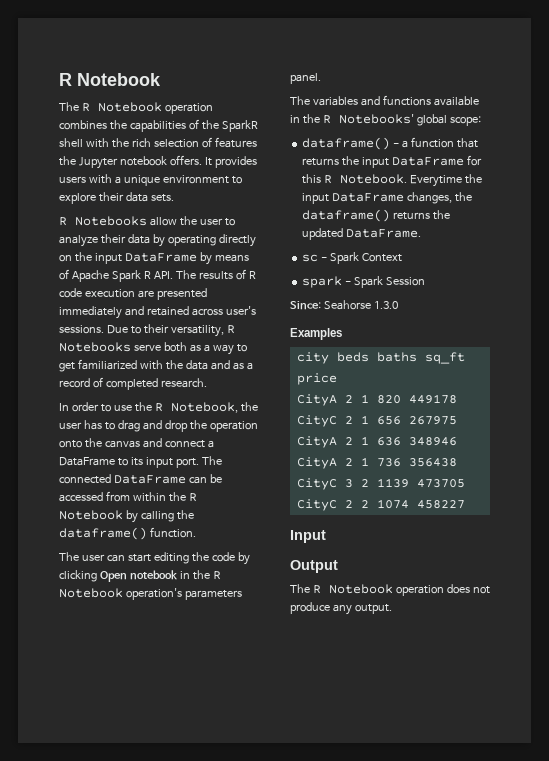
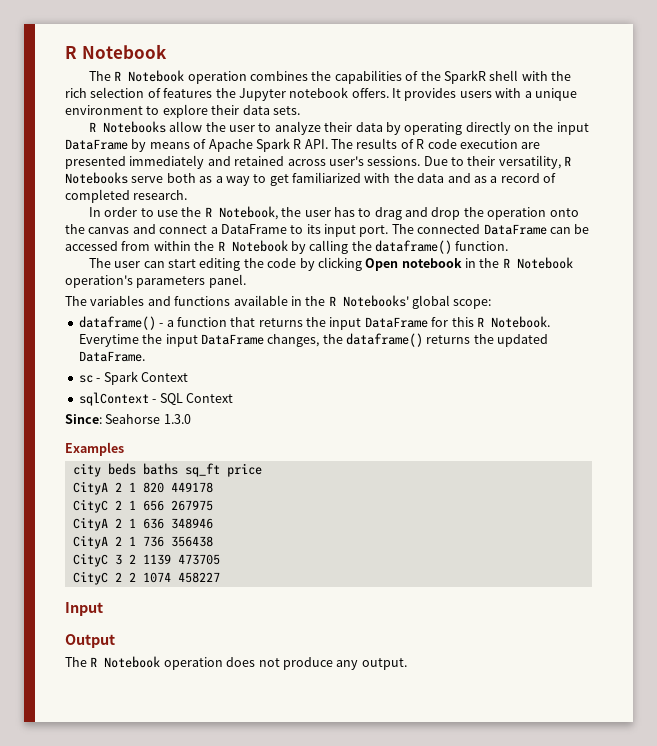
[302,276,426,288] spark - Spark Session -> [78,392,233,406] sqlContext - SQL Context

